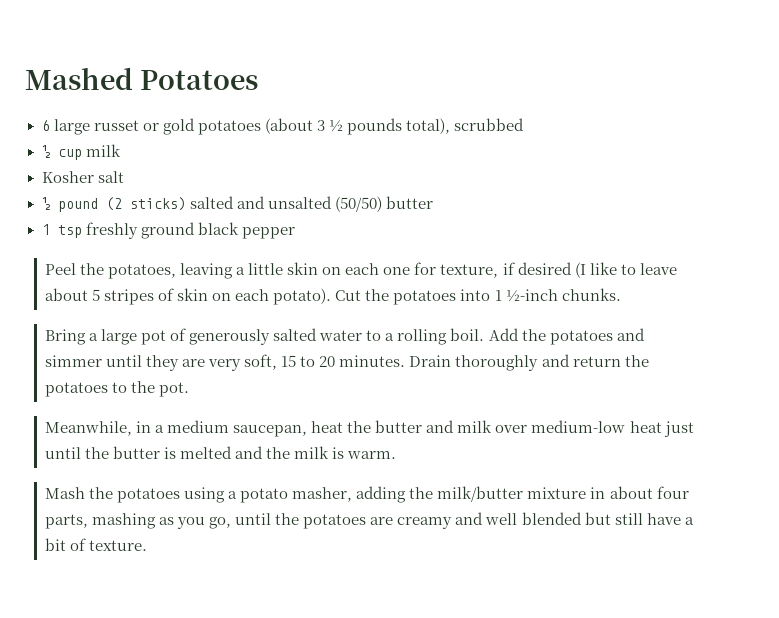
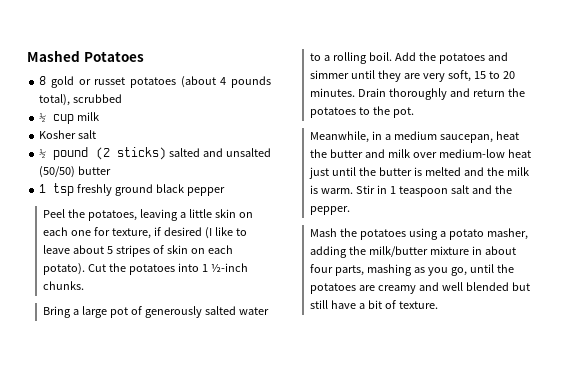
[41,118,343,135] 6 large russet or gold potatoes (about 3 ½ -> [39,76,227,88] 8 gold or russet potatoes (about 4
(397, 455) none -> [356,185,512,197] [310,206,351,215] Stir in 1 teaspoon salt and the pepper.

